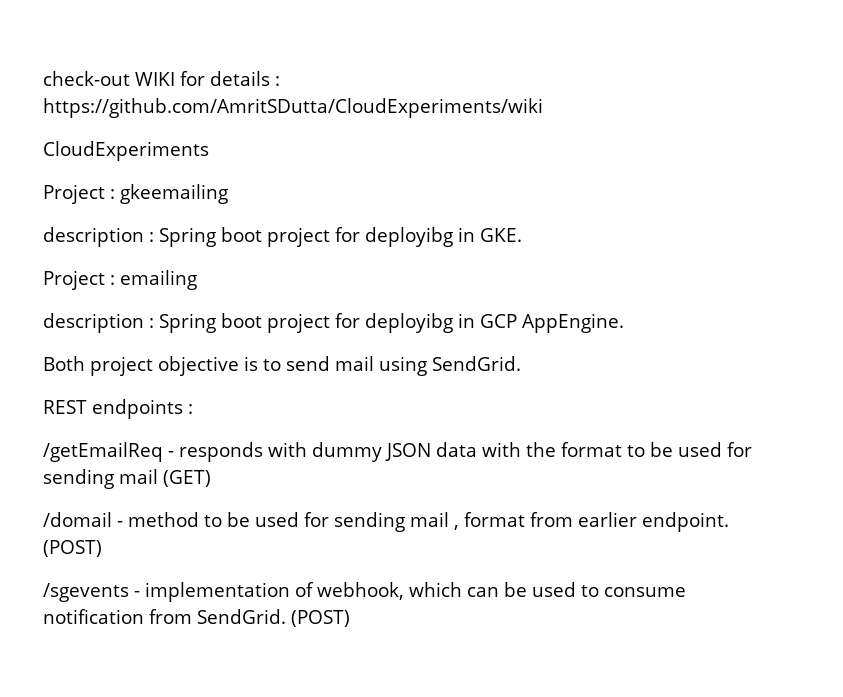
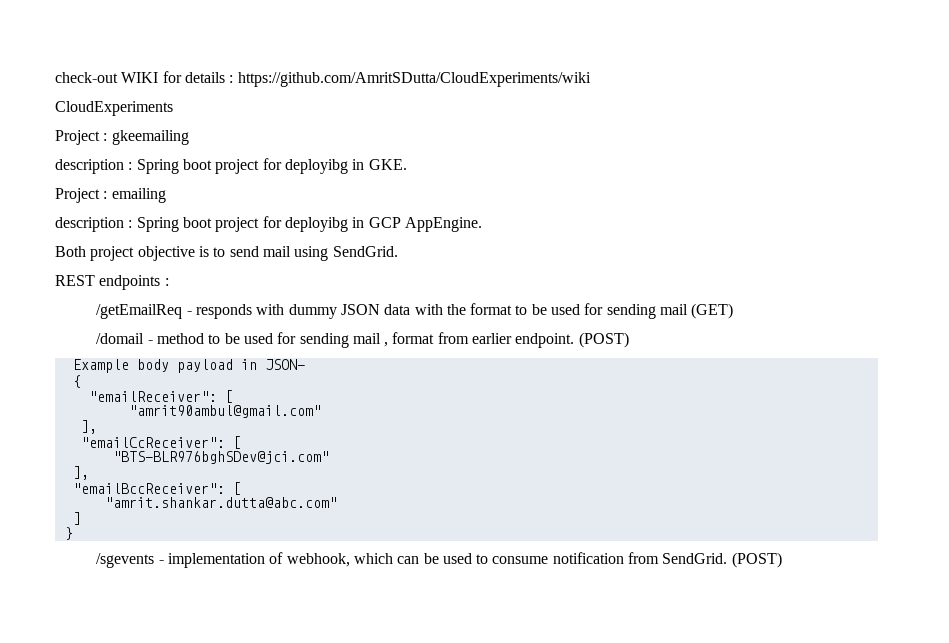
(102, 548) none -> [72,359,305,373] [72,375,81,388] [88,390,233,403] [128,405,321,418] [80,420,97,434] [80,436,241,449] [112,451,329,464] [72,466,89,480] [72,482,241,495] [104,497,337,508] [72,512,81,525] [64,527,73,540] // Example body payload in JSON- // { // "emailReceiver": [ // "amrit90ambul@gmail.com" // ], // "emailCcReceiver": [ // "BTS-BLR976bghSDev@jci.com" // ], // "emailBccReceiver": [ // "amrit.shankar.dutta@abc.com" // ] // }

